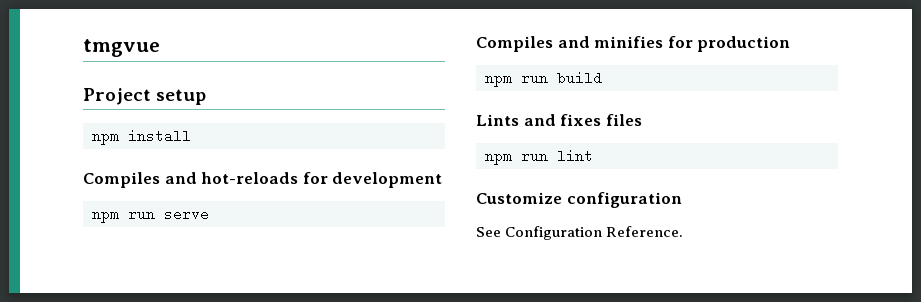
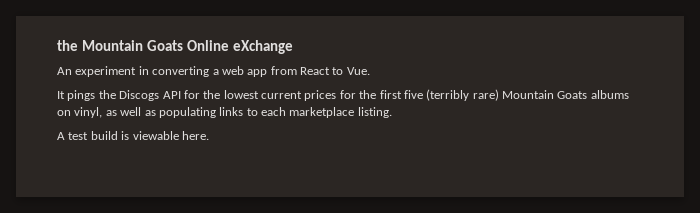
[83,39,160,57] [83,88,207,105] [92,129,191,145] [83,172,443,188] [92,207,209,223] [476,36,791,52] [485,71,602,87] [476,114,642,126] [485,150,593,165] [476,192,682,208] [476,226,684,240] tmgvue // Project setup // npm install // Compiles and hot-reloads for development // npm run serve // Compiles and minifies for production // npm run build // Lints and fixes files // npm run lint // Customize configuration // See Configuration Reference. -> [57,40,293,54] [57,66,370,77] [57,89,629,101] [57,107,392,118] [57,131,209,140] the Mountain Goats Online eXchange // An experiment in converting a web app from React to Vue. // It pings the Discogs API for the lowest current prices for the first five (terribly rare) Mountain Goats albums on vinyl, as well as populating links to each marketplace listing. // A test build is viewable here.

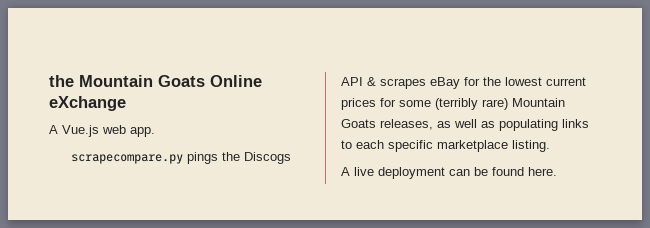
[57,66,370,77] [57,91,65,99] An experiment in converting a web app from React to Vue. // It -> [49,125,155,137] [70,154,183,164] A Vue.js web app. // scrapecompare.py
(181, 95) none -> [367,77,460,89] & scrapes eBay
[359,90,423,99] the first five -> [399,100,431,107] some
[590,90,629,99] [57,107,103,118] albums on vinyl, -> [380,119,433,130] releases,
(286, 111) none -> [388,140,433,152] specific
[68,131,179,140] test build is viewable -> [354,167,524,179] live deployment can be found

